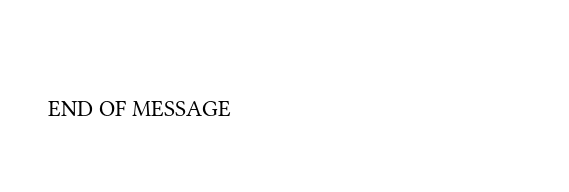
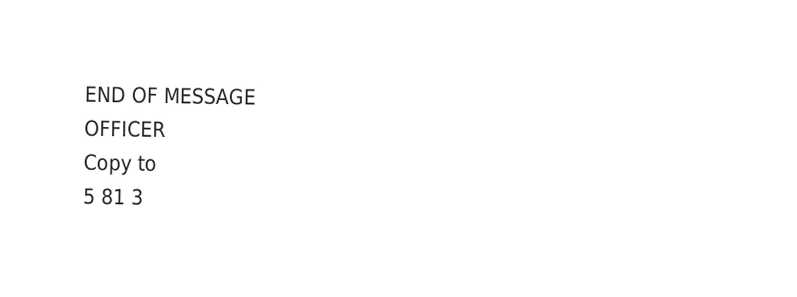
(232, 108) none -> [84,119,166,139] [83,153,157,176] [83,187,144,206] // OFFICER // Copy to // 5 81 3

